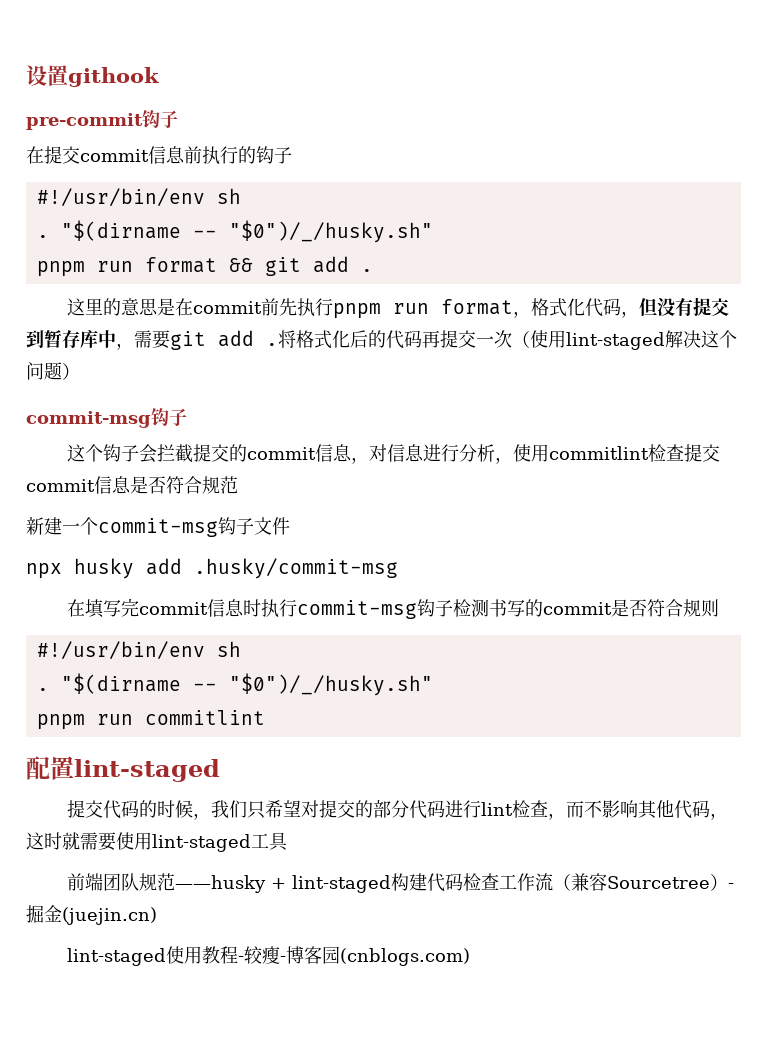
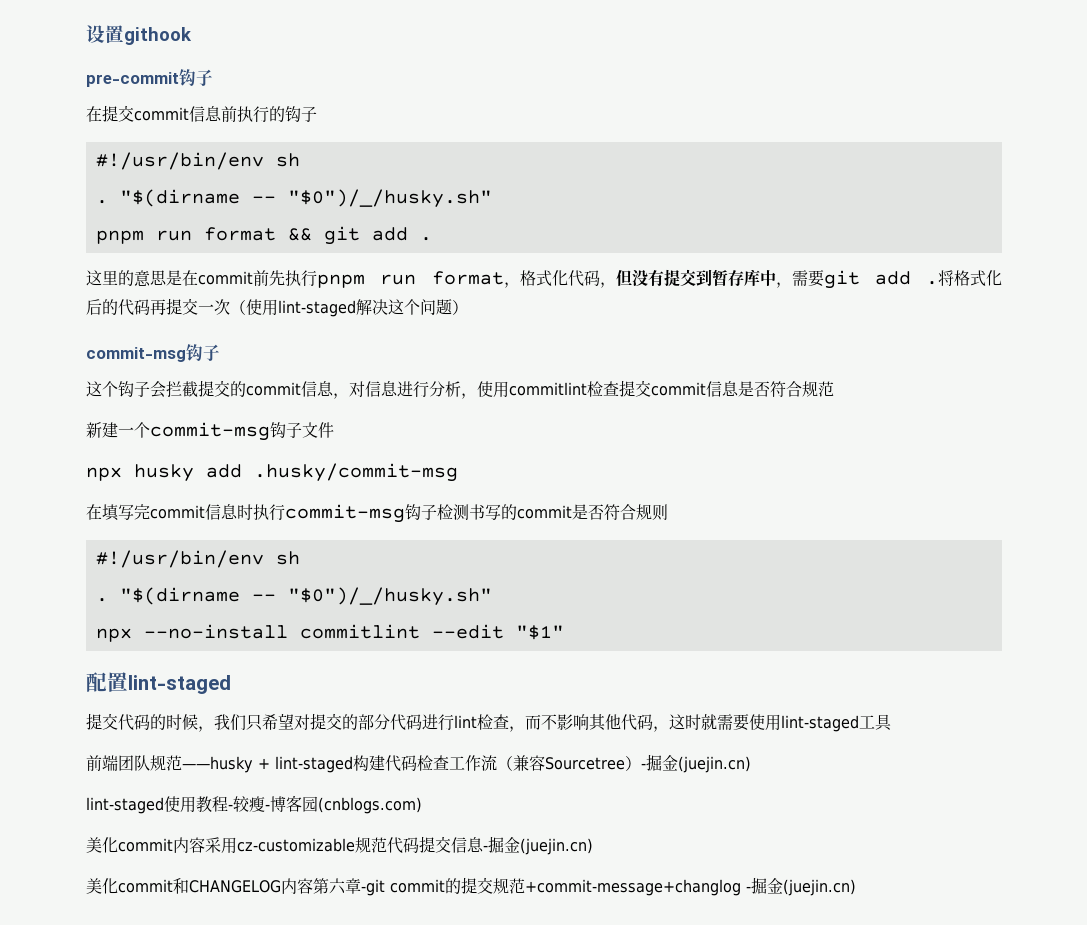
[36,710,265,730] pnpm run commitlint -> [95,624,564,642] npx --no-install commitlint --edit "$1"
(471, 957) none -> [86,836,593,855] [86,877,856,896] // 美化commit内容采用cz-customizable规范代码提交信息-掘金(juejin.cn) // 美化commit和CHANGELOG内容第六章-git commit的提交规范+commit-message+changlog -掘金(juejin.cn)

